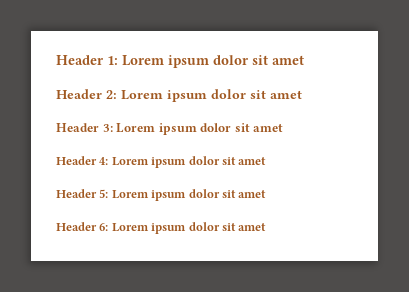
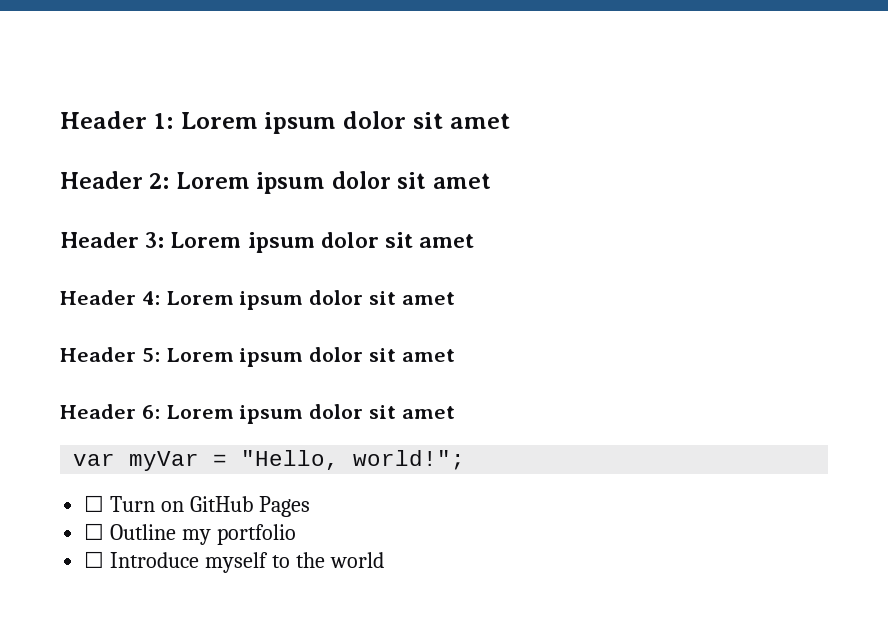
(267, 227) none -> [73,450,466,471] [84,495,310,517] [84,523,297,545] [84,551,384,573] // var myVar = "Hello, world!"; // ☐ Turn on GitHub Pages // ☐ Outline my portfolio // ☐ Introduce myself to the world

